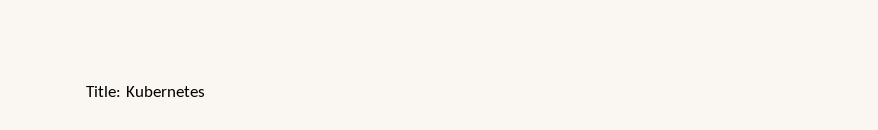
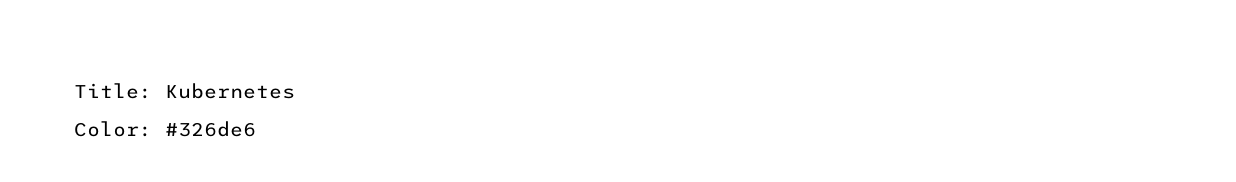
(205, 91) none -> [74,121,256,137] // Color: #326de6

